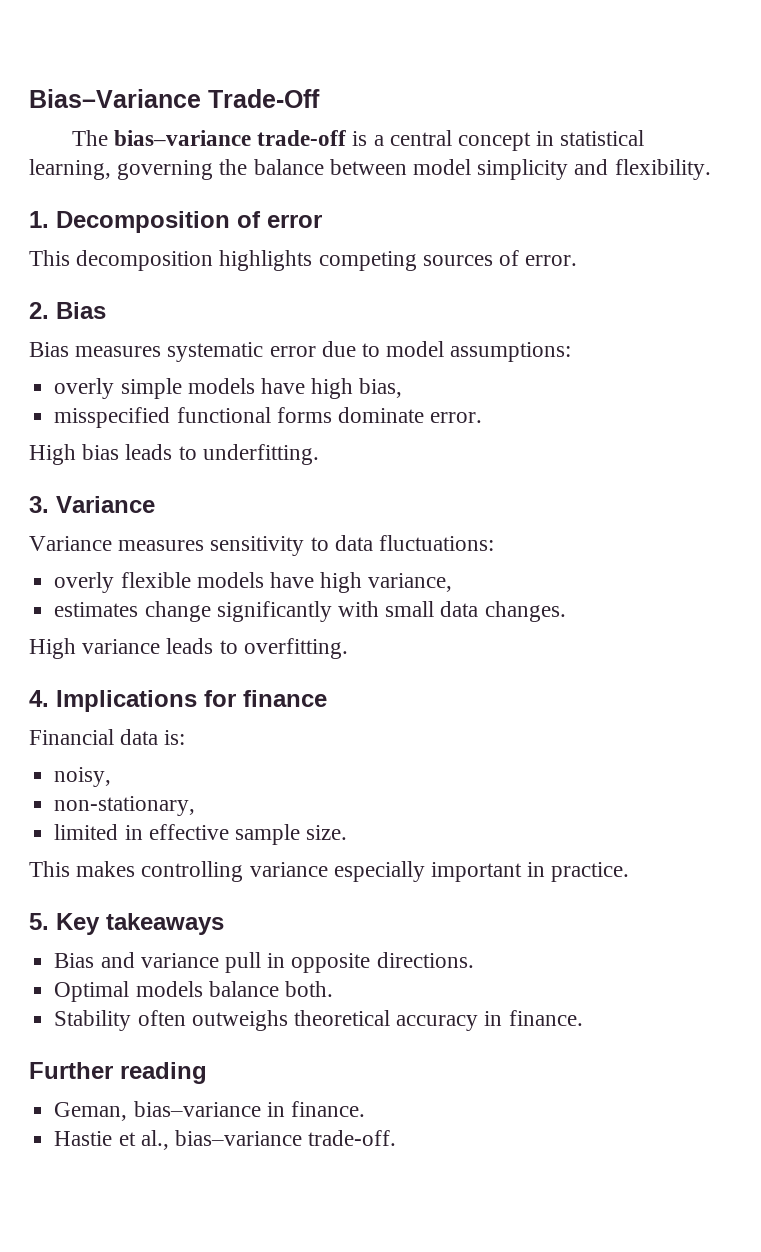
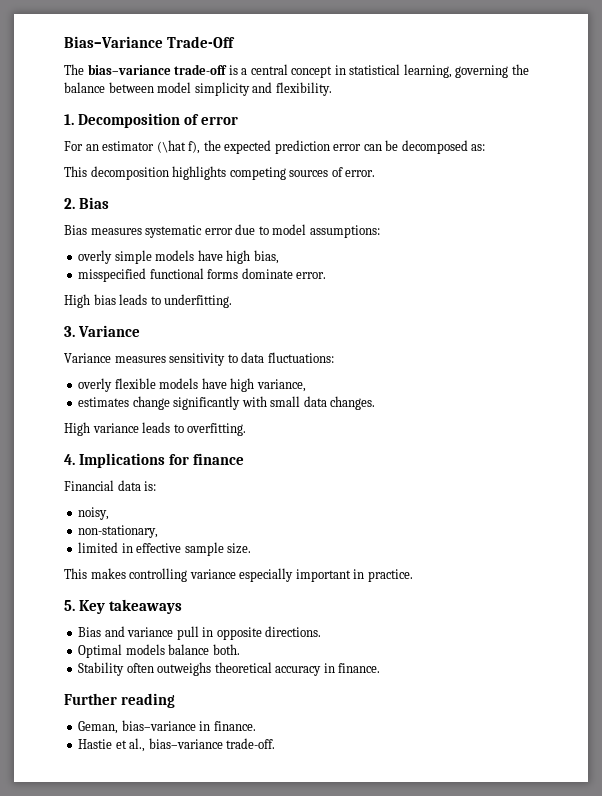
(322, 221) none -> [64,140,486,154] // For an estimator (\hat f), the expected prediction error can be decomposed as:

